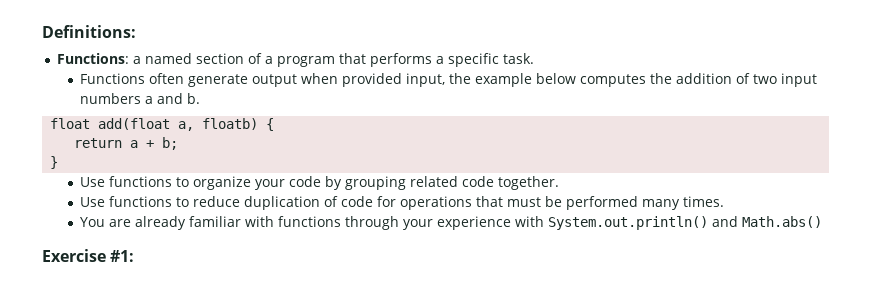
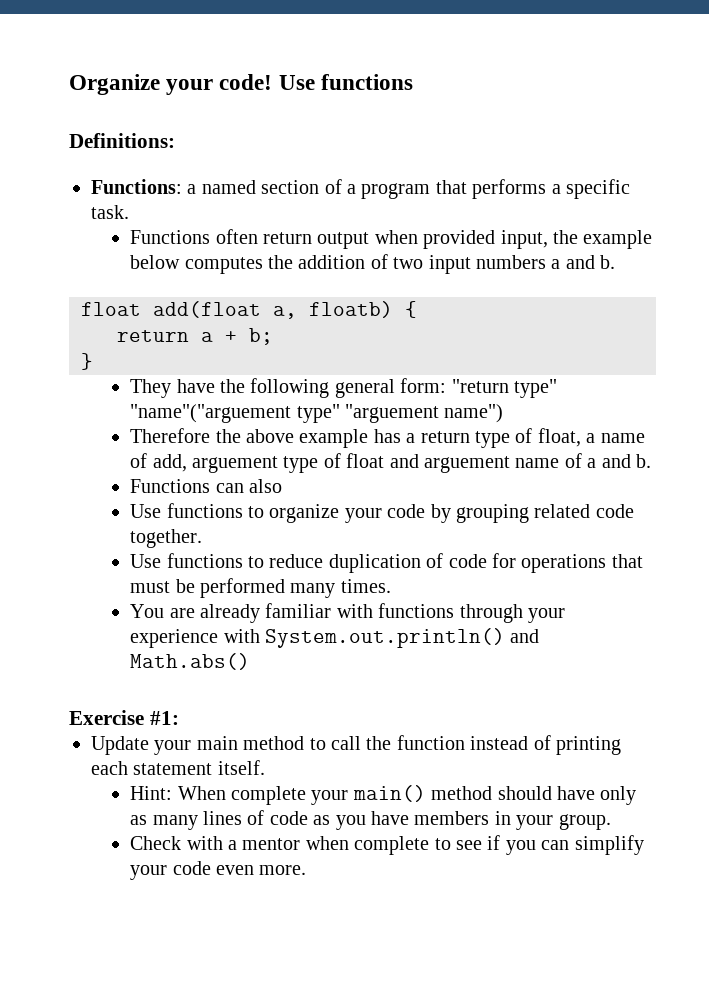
(42, 31) none -> [69,74,413,95] Organize your code! Use functions //
[188,74,249,87] generate -> [262,232,312,244] return
(59, 162) none -> [130,378,557,398] [130,404,504,423] [130,428,645,448] [130,453,651,473] [130,479,282,493] // They have the following general form: "return type" "name"("arguement type" "arguement name") // Therefore the above example has a return type of float, a name of add, arguement type of float and arguement name of a and b. // Functions can also
(135, 256) none -> [91,735,621,755] [91,760,265,775] [130,785,637,805] [130,810,611,830] [130,835,644,855] [130,861,307,880] // Update your main method to call the function instead of printing each statement itself. // Hint: When complete your main() method should have only as many lines of code as you have members in your group. // Check with a mentor when complete to see if you can simplify your code even more.

